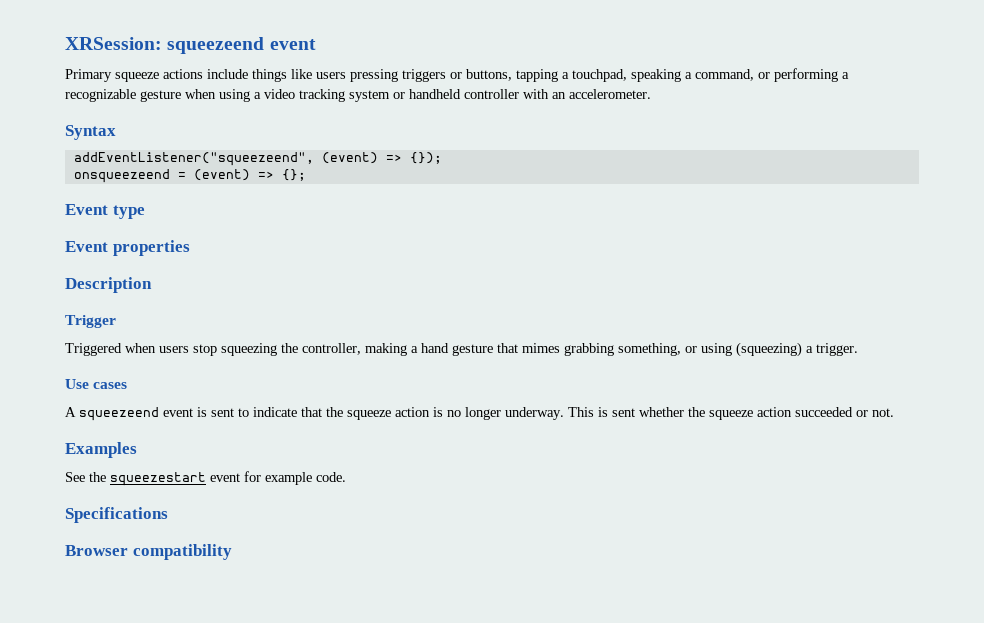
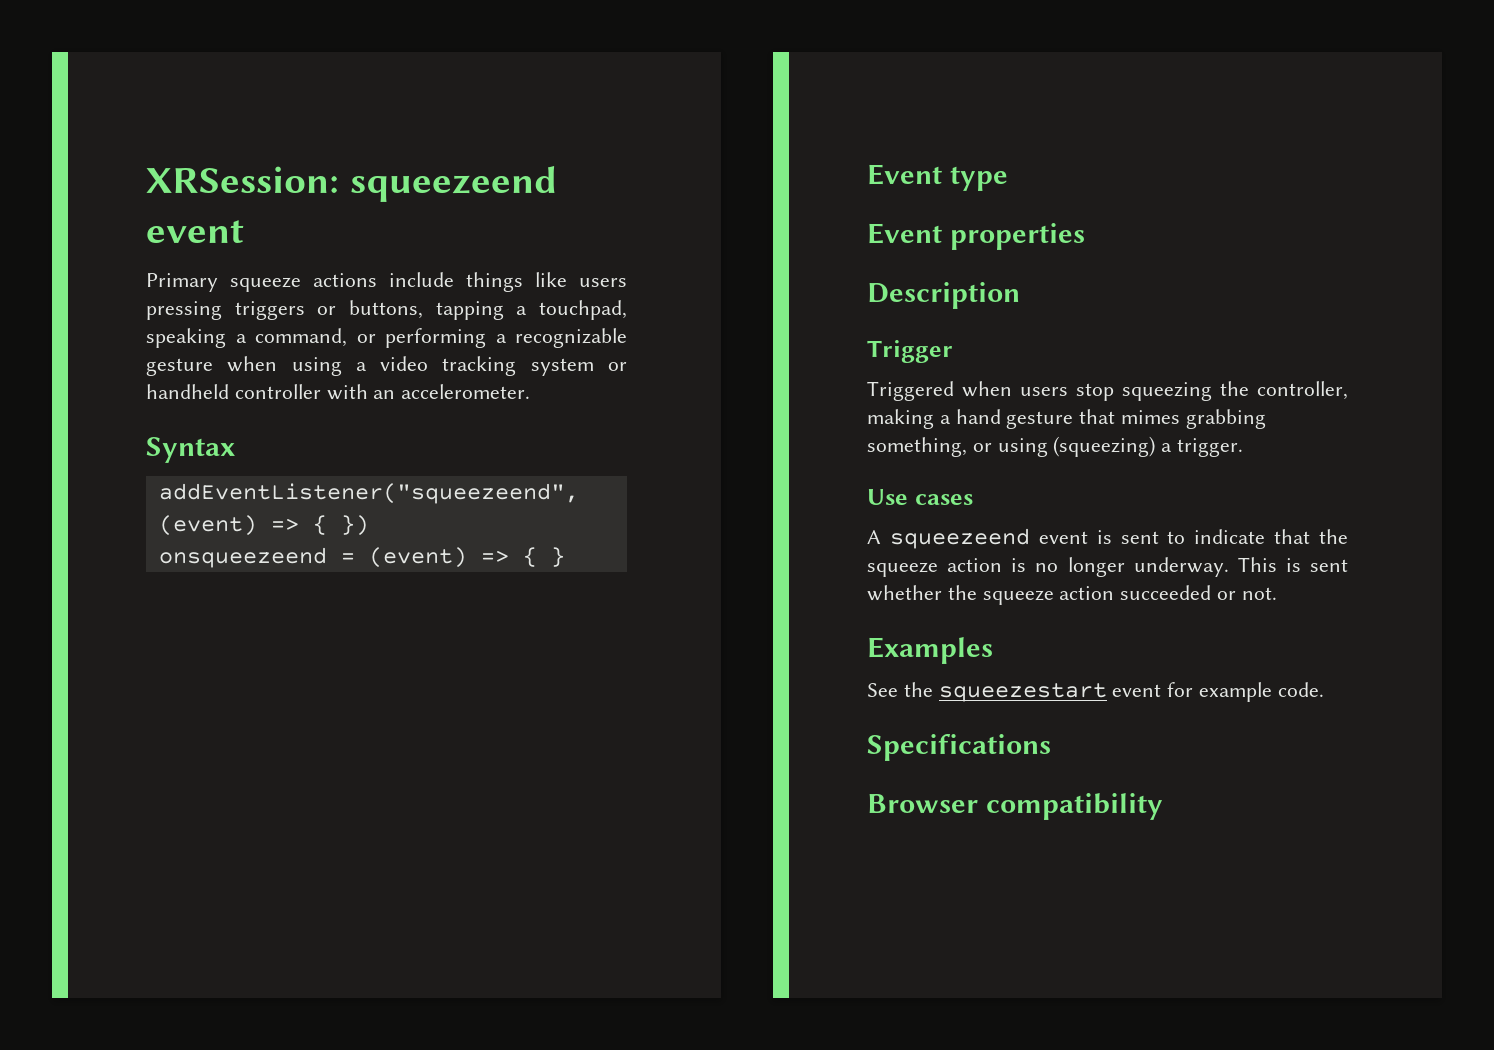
[409,152,442,164] {}); -> [312,515,369,536] { })
[281,169,306,181] {}; -> [522,547,565,567] { }

